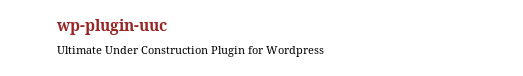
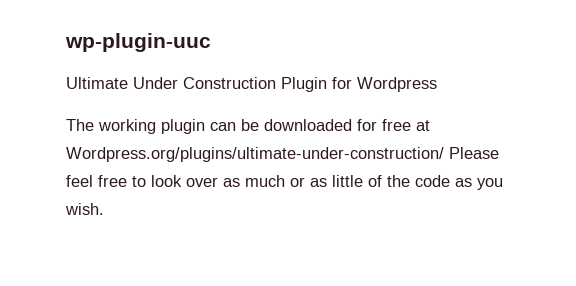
(324, 51) none -> [66,119,430,134] [66,147,499,162] [66,175,503,190] [65,203,104,215] // The working plugin can be downloaded for free at Wordpress.org/plugins/ultimate-under-construction/ Please feel free to look over as much or as little of the code as you wish.

